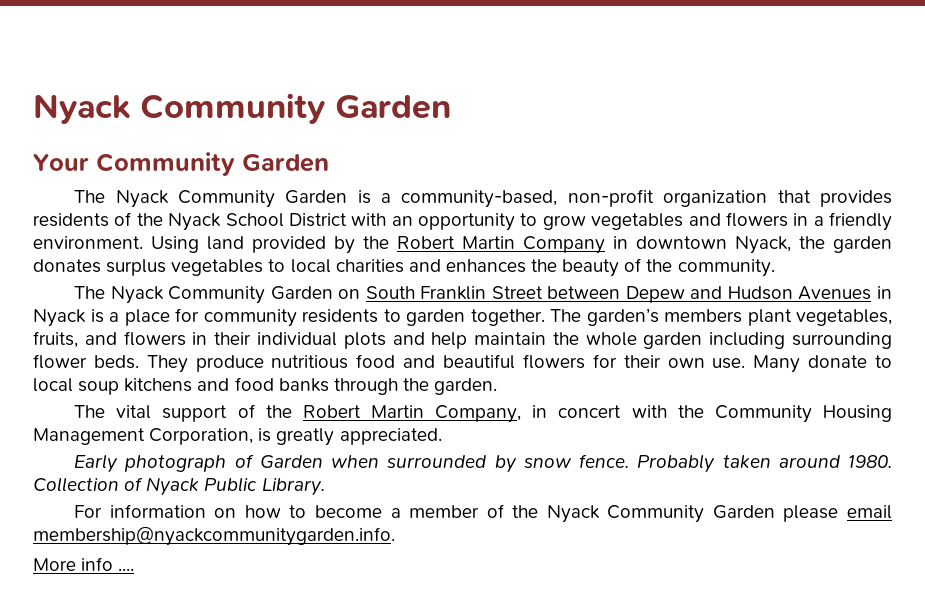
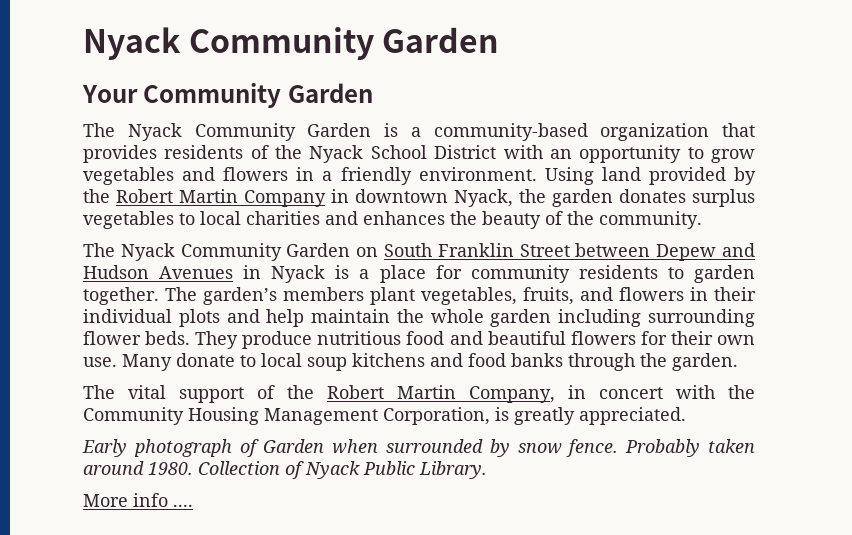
[401,189,654,208] community-based, non-profit -> [433,123,588,141] community-based
[74,504,892,523] [33,526,395,546] // For information on how to become a member of the Nyack Community Garden please email membership@nyackcommunitygarden.info. -> (487, 470) none

